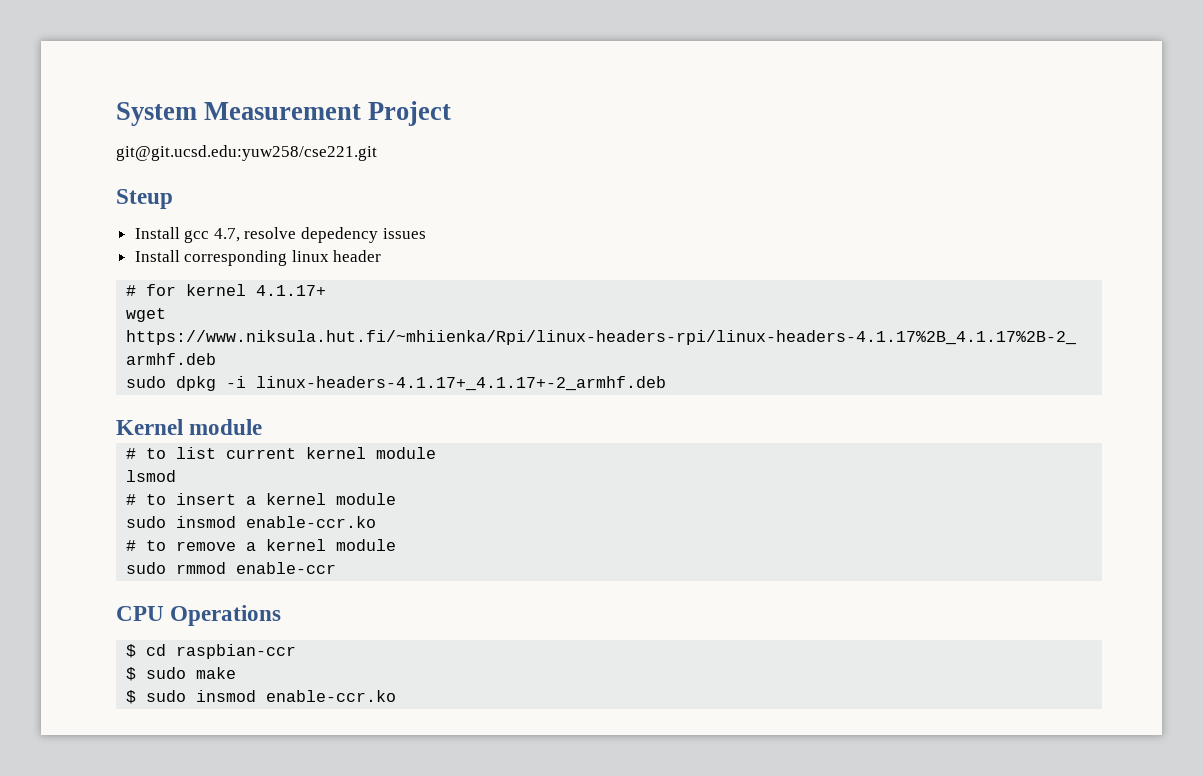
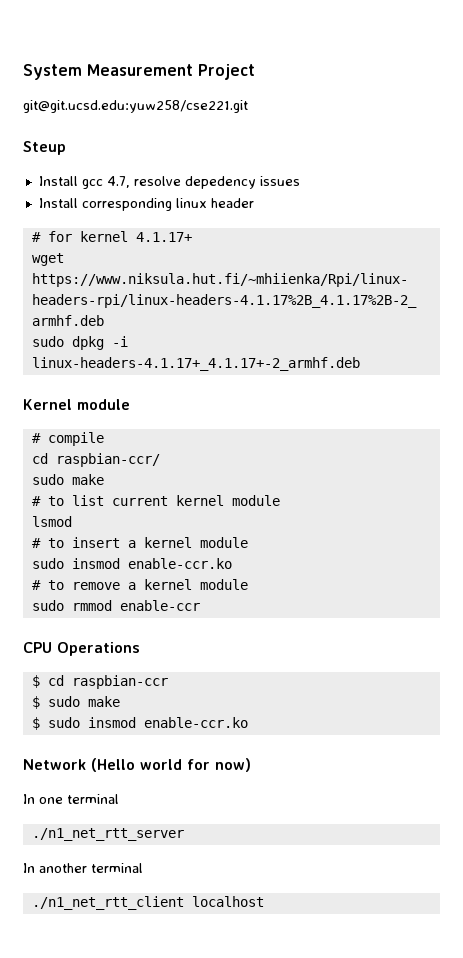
(263, 427) none -> [31,432,104,446] [31,453,160,467] [31,474,104,485] // # compile // cd raspbian-ccr/ // sudo make
(397, 696) none -> [23,758,251,772] [23,794,119,804] [31,828,184,841] [23,863,143,873] [31,896,264,910] // Network (Hello world for now) // In one terminal // ./n1_net_rtt_server // In another terminal // ./n1_net_rtt_client localhost

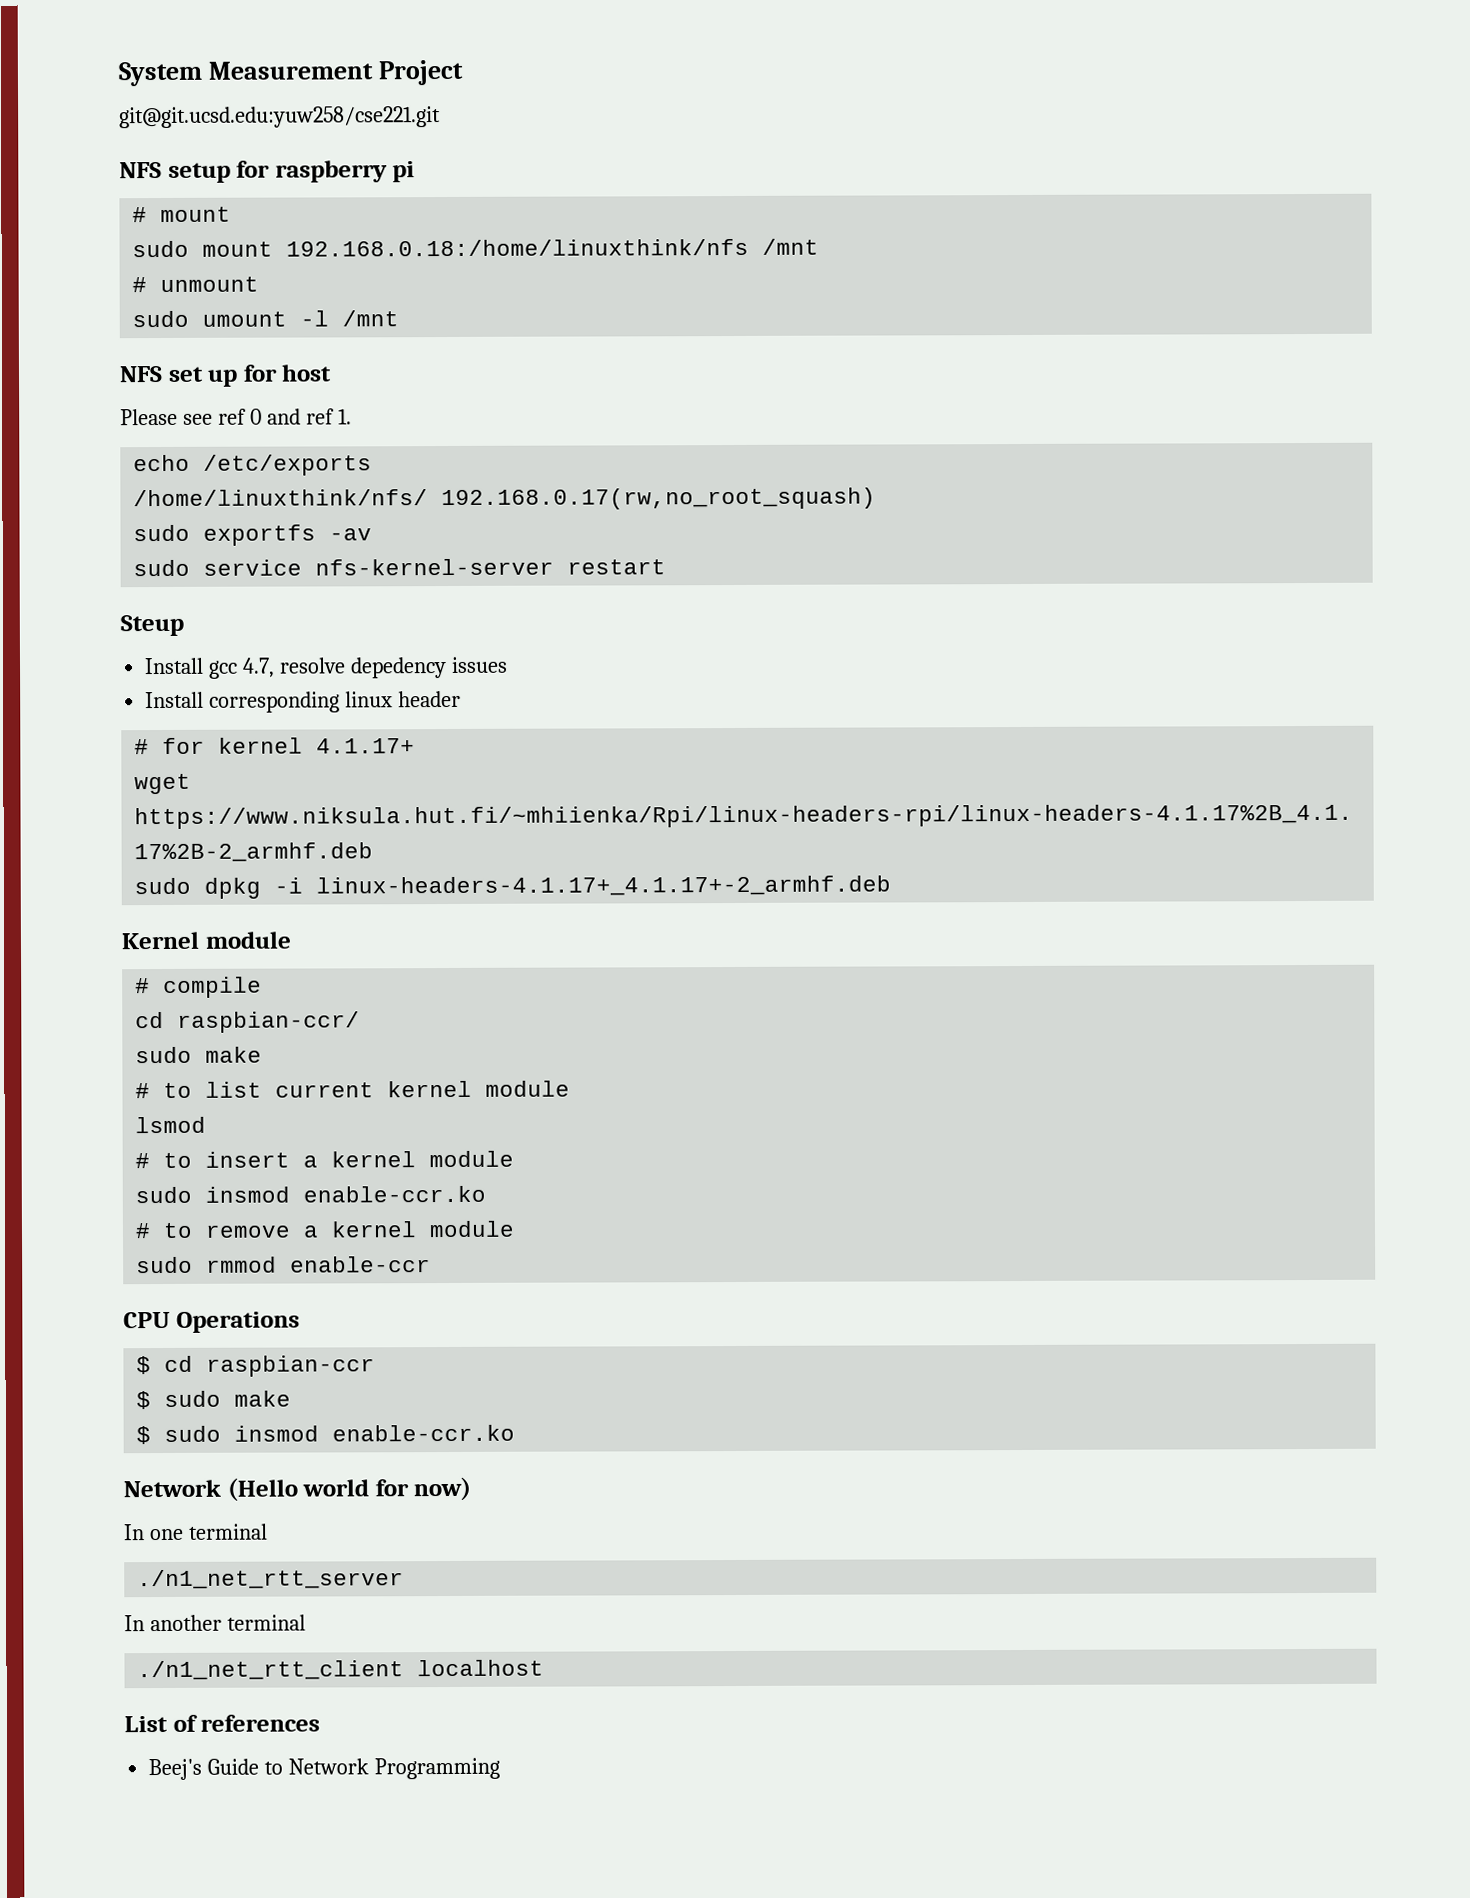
(248, 106) none -> [119,160,416,183] [132,206,232,223] [132,238,820,258] [132,276,260,293] [132,310,400,328] [119,364,333,387] [120,408,352,426] [133,454,373,476] [133,487,877,511] [133,524,373,546] [133,558,667,577] // NFS setup for raspberry pi // # mount // sudo mount 192.168.0.18:/home/linuxthink/nfs /mnt // # unmount // sudo umount -l /mnt // NFS set up for host // Please see ref 0 and ref 1. // echo /etc/exports // /home/linuxthink/nfs/ 192.168.0.17(rw,no_root_squash) // sudo exportfs -av // sudo service nfs-kernel-server restart
(264, 901) none -> [124,1714,321,1733] [148,1757,500,1781] // List of references // Beej's Guide to Network Programming

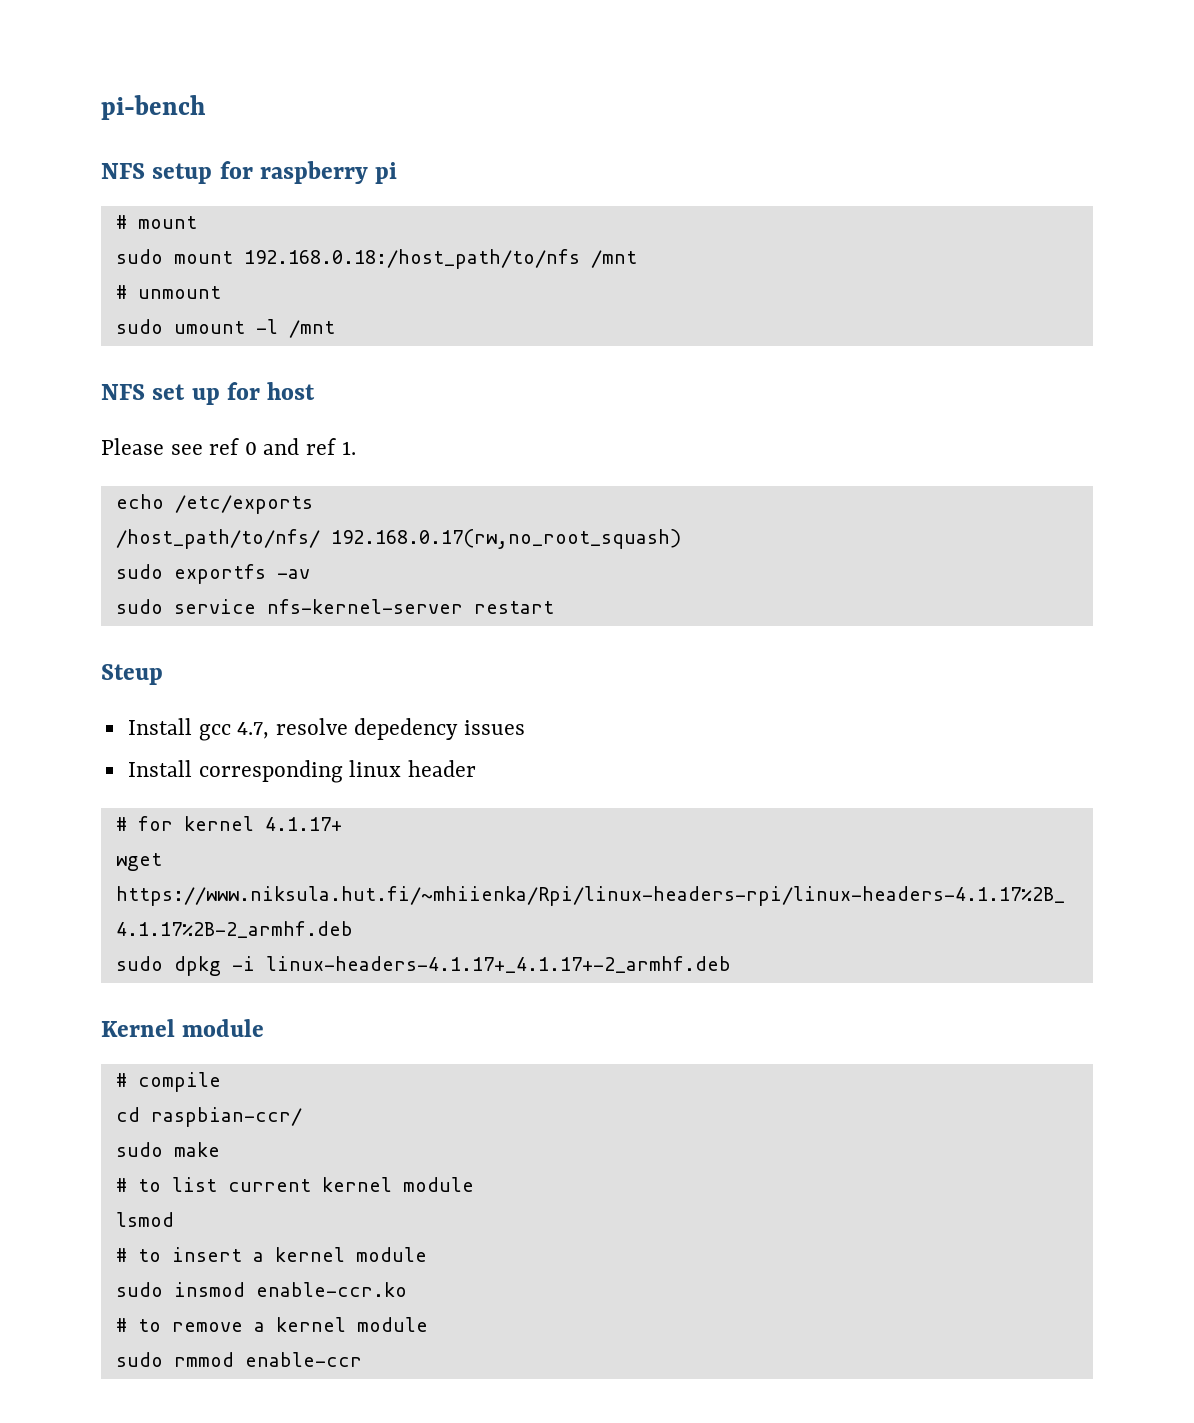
[118,59,463,87] [119,106,441,129] System Measurement Project // git@git.ucsd.edu:yuw258/cse221.git -> [101,95,206,120] pi-bench
[286,238,750,257] 192.168.0.18:/home/linuxthink/nfs -> [243,249,580,269] 192.168.0.18:/host_path/to/nfs
[133,489,429,507] /home/linuxthink/nfs/ -> [115,529,320,549] /host_path/to/nfs/
[123,1311,300,1333] [136,1355,376,1377] [136,1390,292,1410] [136,1424,516,1445] [123,1476,472,1502] [124,1523,268,1541] [137,1569,405,1590] [124,1614,306,1632] [137,1659,545,1681] [124,1714,321,1733] [148,1757,500,1781] // CPU Operations // $ cd raspbian-ccr // $ sudo make // $ sudo insmod enable-ccr.ko // Network (Hello world for now) // In one terminal // ./n1_net_rtt_server // In another terminal // ./n1_net_rtt_client localhost // List of references // Beej's Guide to Network Programming -> (362, 1359) none

